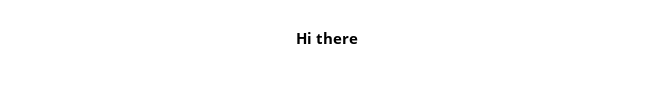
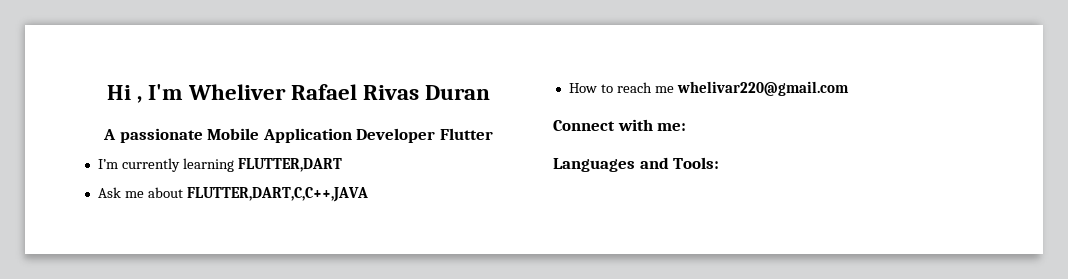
[316,32,358,44] there -> [136,84,491,103] [103,128,493,143] [97,158,342,172] [97,187,368,202] [568,81,849,96] [553,119,687,131] [553,157,720,172] , I'm Wheliver Rafael Rivas Duran // A passionate Mobile Application Developer Flutter // I’m currently learning FLUTTER,DART // Ask me about FLUTTER,DART,C,C++,JAVA // How to reach me whelivar220@gmail.com // Connect with me: // Languages and Tools:

